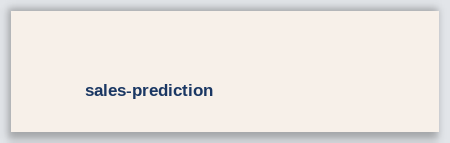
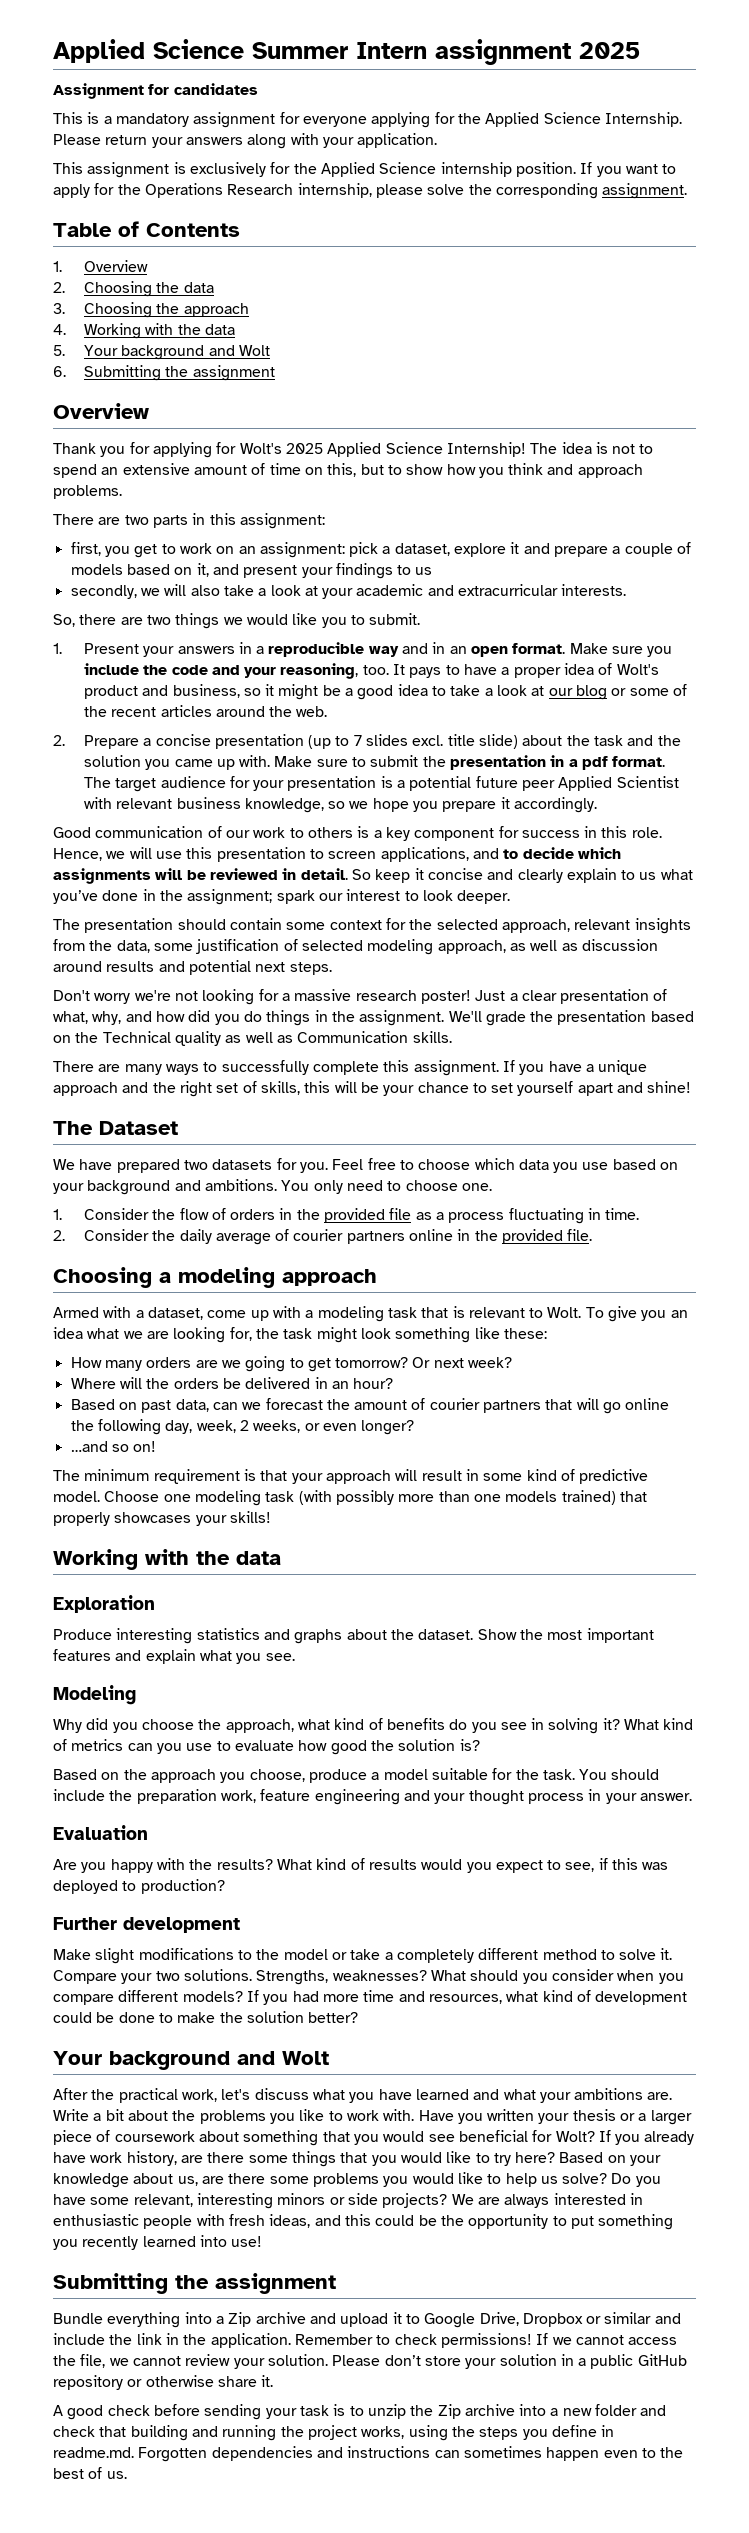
[85,84,213,99] sales-prediction -> [53,39,640,65] [53,83,258,99] [53,112,682,128] [53,133,438,149] [53,162,677,178] [53,183,688,199] [53,221,240,237] [53,260,148,272] [53,281,214,297] [53,302,249,318] [53,323,235,339] [53,345,270,360] [53,365,275,381] [53,403,149,419] [53,442,654,458] [53,463,643,478] [53,485,122,499] [53,513,325,529] [70,542,692,558] [70,563,433,579] [70,584,627,599] [53,613,421,629] [53,642,673,657] [83,663,659,679] [83,684,687,700] [83,705,328,717] [53,734,681,749] [83,755,666,770] [83,776,679,792] [83,797,598,813] [53,826,662,841] [53,847,621,862] [53,868,693,884] [53,889,511,905] [53,918,691,934] [53,939,658,955] [53,960,332,975] [53,989,668,1005] [53,1010,694,1026] [53,1031,452,1046] [53,1060,648,1076] [53,1081,692,1097] [53,1121,178,1135] [53,1158,679,1173] [53,1179,492,1195] [53,1208,640,1224] [53,1229,593,1245] [53,1267,377,1288] [53,1306,688,1322] [53,1327,547,1343] [70,1356,513,1372] [70,1377,394,1389] [70,1398,670,1414] [70,1419,415,1435] [70,1441,157,1452] [53,1469,649,1484] [53,1490,647,1506] [53,1511,271,1526] [53,1549,281,1570] [53,1595,155,1613] [53,1628,654,1644] [53,1649,295,1664] [53,1685,136,1705] [53,1718,694,1734] [53,1739,480,1755] [53,1768,660,1783] [53,1789,692,1805] [53,1825,148,1840] [53,1858,669,1873] [53,1879,225,1894] [53,1917,240,1933] [53,1948,673,1964] [53,1969,684,1985] [53,1990,688,2005] [53,2011,359,2023] [53,2051,329,2070] [53,2088,673,2103] [53,2109,692,2125] [53,2130,695,2146] [53,2151,662,2167] [53,2172,661,2188] [53,2193,643,2209] [53,2214,674,2230] [53,2235,263,2250] [53,2273,336,2294] [53,2312,681,2328] [53,2333,678,2348] [53,2354,687,2369] [53,2375,274,2390] [53,2404,667,2420] [53,2425,615,2441] [53,2446,684,2462] [53,2467,127,2479] Applied Science Summer Intern assignment 2025 // Assignment for candidates // This is a mandatory assignment for everyone applying for the Applied Science Internship. Please return your answers along with your application. // This assignment is exclusively for the Applied Science internship position. If you want to apply for the Operations Research internship, please solve the corresponding assignment. // Table of Contents // 1. Overview // 2. Choosing the data // 3. Choosing the approach // 4. Working with the data // 5. Your background and Wolt // 6. Submitting the assignment // Overview // Thank you for applying for Wolt's 2025 Applied Science Internship! The idea is not to spend an extensive amount of time on this, but to show how you think and approach problems. // There are two parts in this assignment: // first, you get to work on an assignment: pick a dataset, explore it and prepare a couple of models based on it, and present your findings to us // secondly, we will also take a look at your academic and extracurricular interests. // So, there are two things we would like you to submit. // 1. Present your answers in a reproducible way and in an open format. Make sure you include the code and your reasoning, too. It pays to have a proper idea of Wolt's product and business, so it might be a good idea to take a look at our blog or some of the recent articles around the web. // 2. Prepare a concise presentation (up to 7 slides excl. title slide) about the task and the solution you came up with. Make sure to submit the presentation in a pdf format. The target audience for your presentation is a potential future peer Applied Scientist with relevant business knowledge, so we hope you prepare it accordingly. // Good communication of our work to others is a key component for success in this role. Hence, we will use this presentation to screen applications, and to decide which assignments will be reviewed in detail. So keep it concise and clearly explain to us what you’ve done in the assignment; spark our interest to look deeper. // The presentation should contain some context for the selected approach, relevant insights from the data, some justification of selected modeling approach, as well as discussion around results and potential next steps. // Don't worry we're not looking for a massive research poster! Just a clear presentation of what, why, and how did you do things in the assignment. We'll grade the presentation based on the Technical quality as well as Communication skills. // There are many ways to successfully complete this assignment. If you have a unique approach and the right set of skills, this will be your chance to set yourself apart and shine! // The Dataset // We have prepared two datasets for you. Feel free to choose which data you use based on your background and ambitions. You only need to choose one. // 1. Consider the flow of orders in the provided file as a process fluctuating in time. // 2. Consider the daily average of courier partners online in the provided file. // Choosing a modeling approach // Armed with a dataset, come up with a modeling task that is relevant to Wolt. To give you an idea what we are looking for, the task might look something like these: // How many orders are we going to get tomorrow? Or next week? // Where will the orders be delivered in an hour? // Based on past data, can we forecast the amount of courier partners that will go online the following day, week, 2 weeks, or even longer? // …and so on! // The minimum requirement is that your approach will result in some kind of predictive model. Choose one modeling task (with possibly more than one models trained) that properly showcases your skills! // Working with the data // Exploration // Produce interesting statistics and graphs about the dataset. Show the most important features and explain what you see. // Modeling // Why did you choose the approach, what kind of benefits do you see in solving it? What kind of metrics can you use to evaluate how good the solution is? // Based on the approach you choose, produce a model suitable for the task. You should include the preparation work, feature engineering and your thought process in your answer. // Evaluation // Are you happy with the results? What kind of results would you expect to see, if this was deployed to production? // Further development // Make slight modifications to the model or take a completely different method to solve it. Compare your two solutions. Strengths, weaknesses? What should you consider when you compare different models? If you had more time and resources, what kind of development could be done to make the solution better? // Your background and Wolt // After the practical work, let's discuss what you have learned and what your ambitions are. Write a bit about the problems you like to work with. Have you written your thesis or a larger piece of coursework about something that you would see beneficial for Wolt? If you already have work history, are there some things that you would like to try here? Based on your knowledge about us, are there some problems you would like to help us solve? Do you have some relevant, interesting minors or side projects? We are always interested in enthusiastic people with fresh ideas, and this could be the opportunity to put something you recently learned into use! // Submitting the assignment // Bundle everything into a Zip archive and upload it to Google Drive, Dropbox or similar and include the link in the application. Remember to check permissions! If we cannot access the file, we cannot review your solution. Please don’t store your solution in a public GitHub repository or otherwise share it. // A good check before sending your task is to unzip the Zip archive into a new folder and check that building and running the project works, using the steps you define in readme.md. Forgotten dependencies and instructions can sometimes happen even to the best of us.

